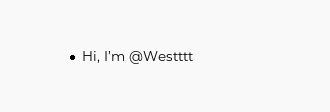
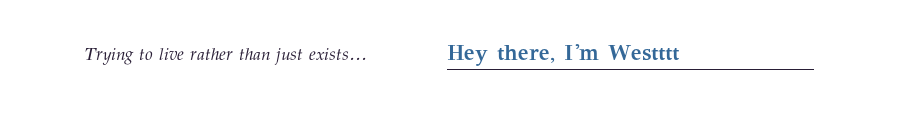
[81,51,194,64] Hi, I’m @Westttt -> [84,48,367,65] [447,44,680,66] Trying to live rather than just exists... // Hey there, I'm Westttt

